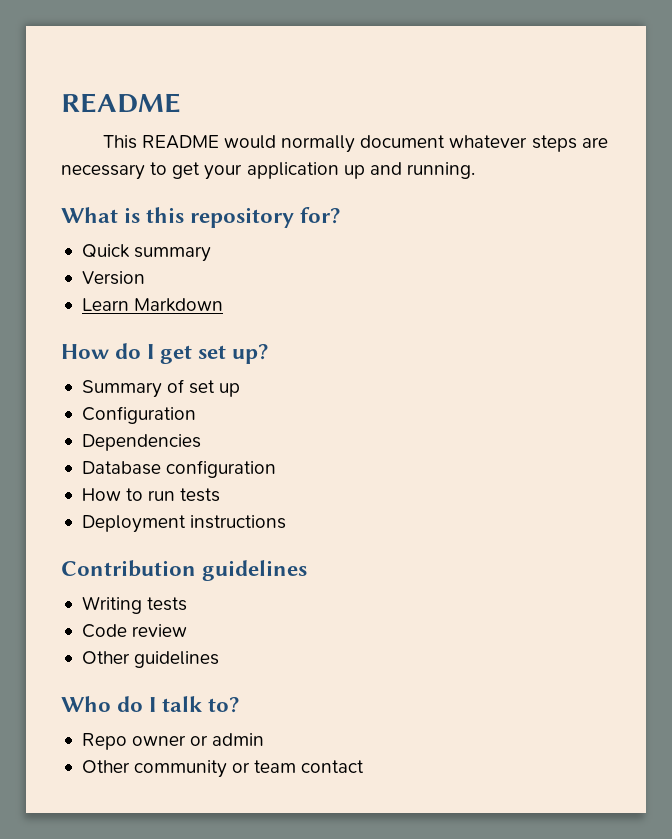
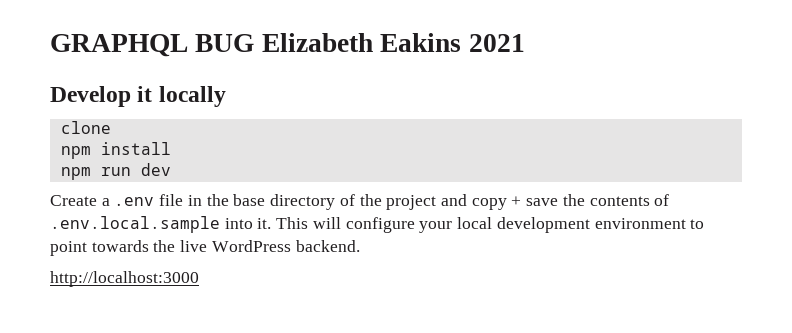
[61,93,181,113] [102,135,608,153] [61,162,475,180] [61,207,341,228] [81,244,212,262] [81,271,145,285] [81,298,224,312] [61,343,269,364] [81,379,241,398] [81,406,196,424] [81,434,201,451] [81,460,277,478] [81,488,221,502] [81,515,287,533] [61,560,308,581] [81,596,188,614] [81,624,188,638] [81,651,220,668] [61,696,240,713] [81,733,265,750] [81,760,365,778] README // This README would normally document whatever steps are necessary to get your application up and running. // What is this repository for? // Quick summary // Version // Learn Markdown // How do I get set up? // Summary of set up // Configuration // Dependencies // Database configuration // How to run tests // Deployment instructions // Contribution guidelines // Writing tests // Code review // Other guidelines // Who do I talk to? // Repo owner or admin // Other community or team contact -> [50,33,525,57] [50,86,226,107] [60,121,111,134] [60,142,171,159] [60,163,171,180] [50,194,670,210] [50,216,705,233] [50,240,360,256] [50,271,199,287] GRAPHQL BUG Elizabeth Eakins 2021 // Develop it locally // clone // npm install // npm run dev // Create a .env file in the base directory of the project and copy + save the contents of .env.local.sample into it. This will configure your local development environment to point towards the live WordPress backend. // http://localhost:3000

